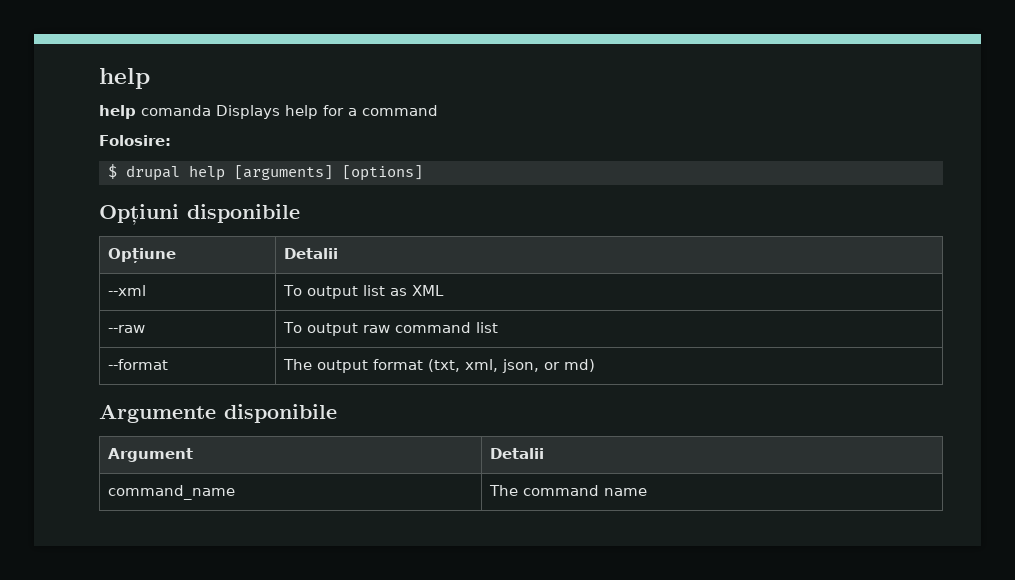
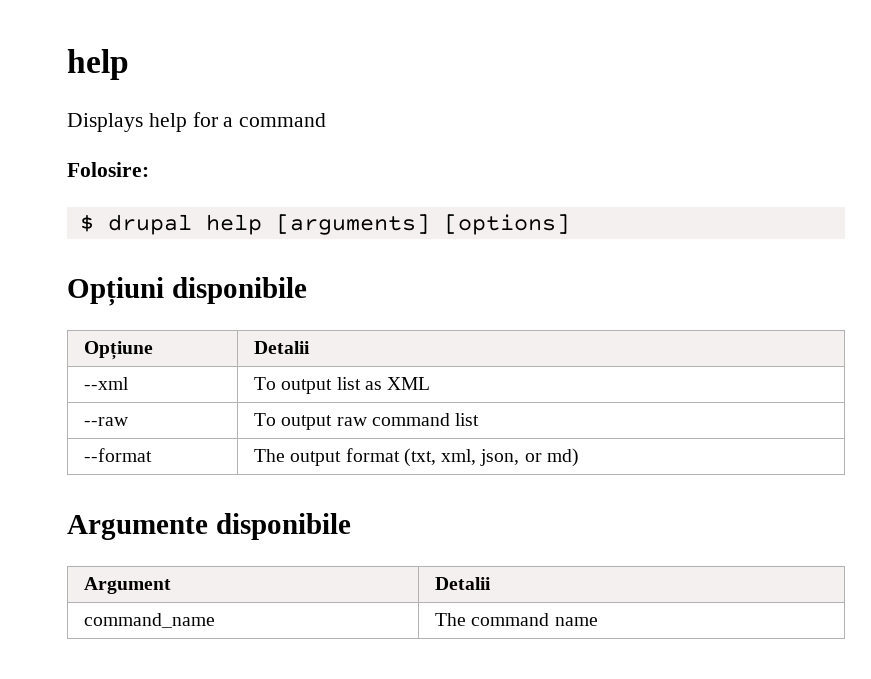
[99,105,211,119] help comanda -> (129, 64) none

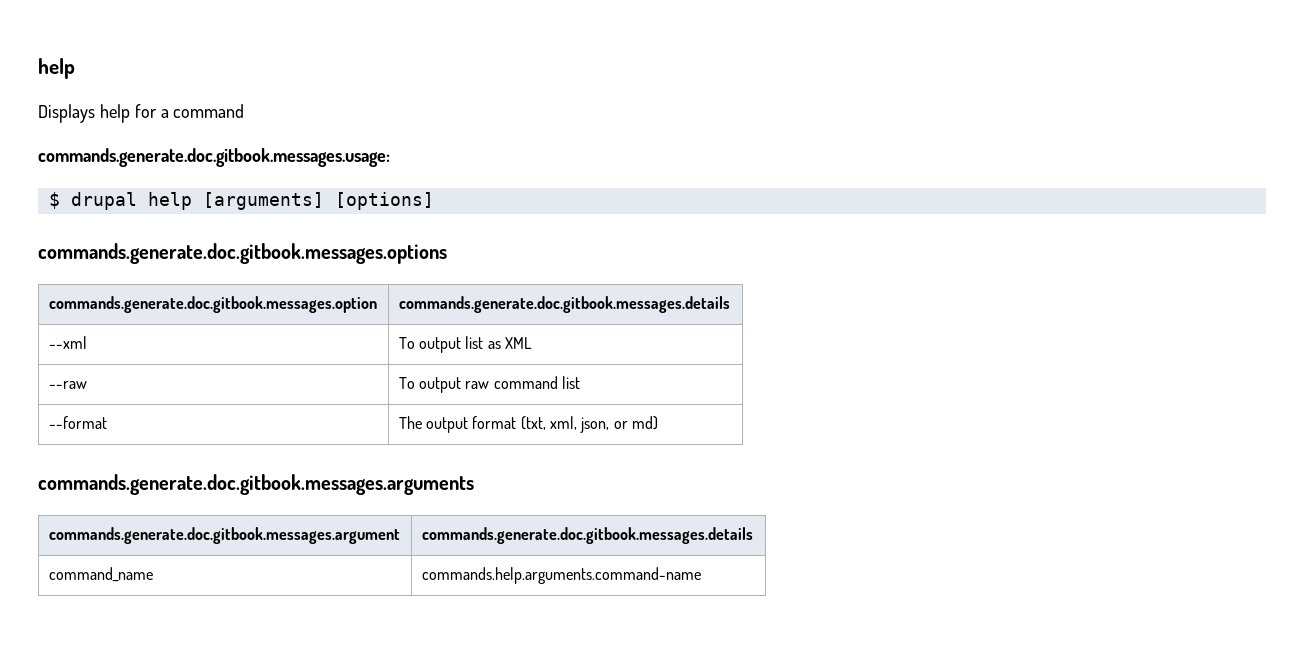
[67,162,149,177] Folosire: -> [38,148,390,167] commands.generate.doc.gitbook.messages.usage:
[67,277,307,306] [84,341,154,360] [254,341,311,354] Opțiuni disponibile // Opțiune | Detalii -> [38,243,447,264] [48,296,377,313] [398,296,730,313] commands.generate.doc.gitbook.messages.options // commands.generate.doc.gitbook.messages.option | commands.generate.doc.gitbook.messages.details
[67,513,351,540] [84,577,172,594] [435,577,492,590] [84,613,216,628] [435,613,598,626] Argumente disponibile // Argument | Detalii // command_name | The command name -> [38,474,474,495] [48,527,400,544] [421,527,753,544] [48,567,153,582] [421,567,701,584] commands.generate.doc.gitbook.messages.arguments // commands.generate.doc.gitbook.messages.argument | commands.generate.doc.gitbook.messages.details // command_name | commands.help.arguments.command-name

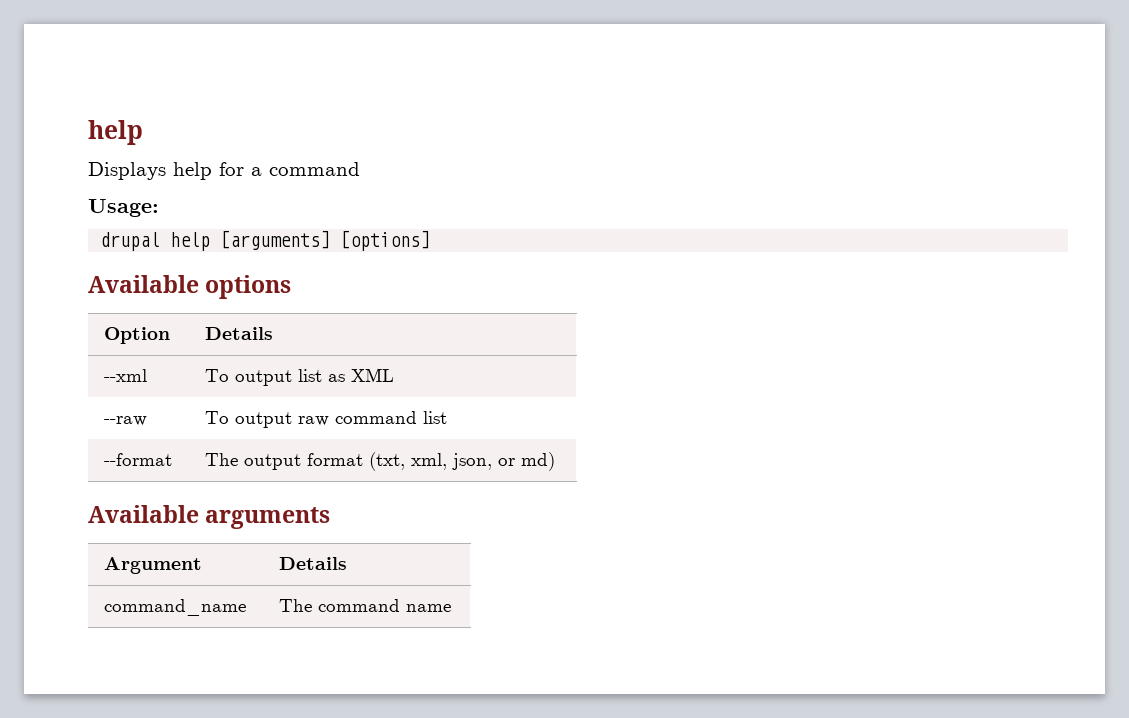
[38,148,390,167] [48,192,60,209] commands.generate.doc.gitbook.messages.usage: // $ -> [88,199,159,217] Usage: //
[38,243,447,264] [48,296,377,313] [398,296,730,313] commands.generate.doc.gitbook.messages.options // commands.generate.doc.gitbook.messages.option | commands.generate.doc.gitbook.messages.details -> [88,275,292,299] [104,327,171,344] [205,327,274,340] Available options // Option | Details
[38,474,474,495] [48,527,400,544] [421,527,753,544] [48,567,153,582] [421,567,701,584] commands.generate.doc.gitbook.messages.arguments // commands.generate.doc.gitbook.messages.argument | commands.generate.doc.gitbook.messages.details // command_name | commands.help.arguments.command-name -> [88,505,331,529] [104,557,203,574] [279,557,348,570] [104,599,247,616] [279,599,452,612] Available arguments // Argument | Details // command_name | The command name

